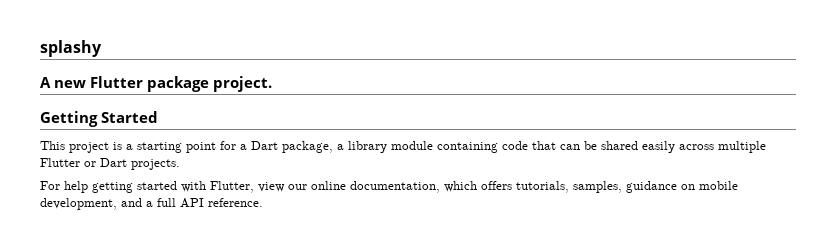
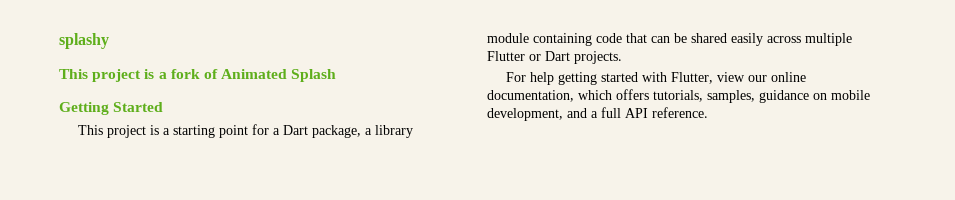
[40,76,272,92] A new Flutter package project. -> [59,69,337,82] This project is a fork of Animated Splash

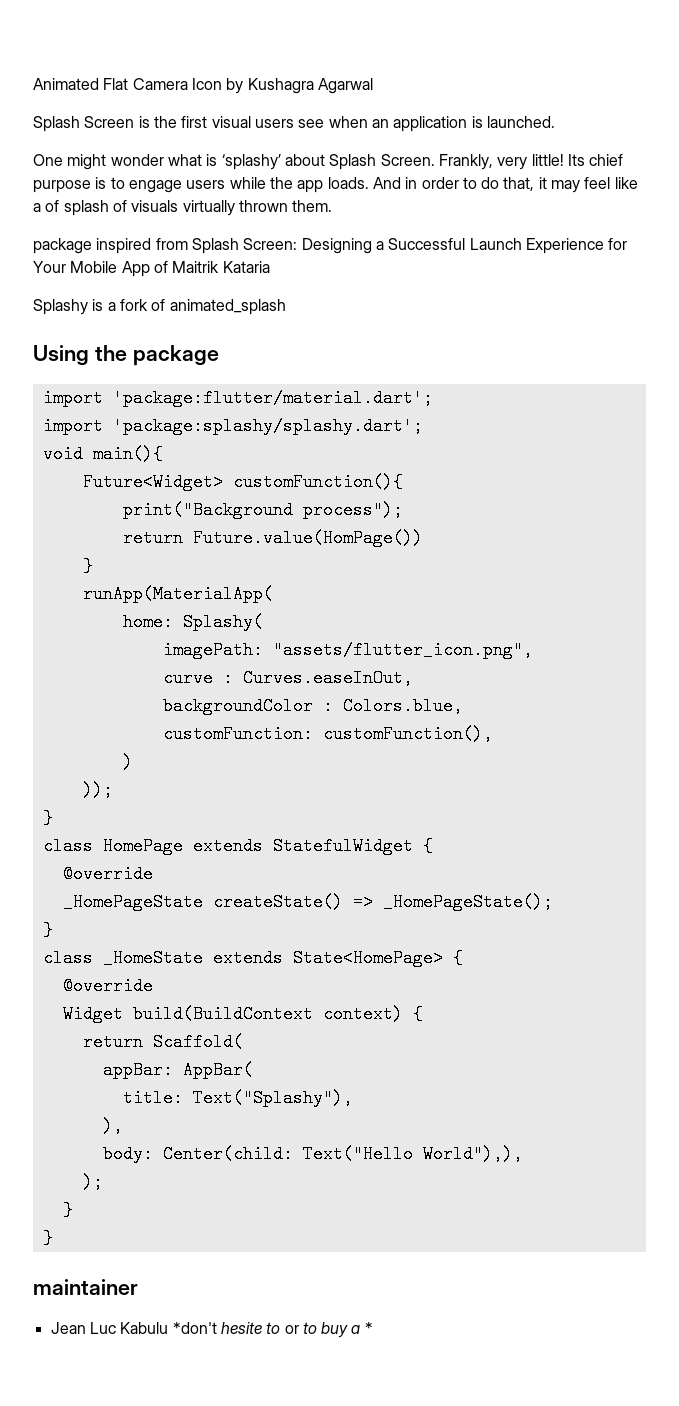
[59,33,109,49] [59,69,337,82] [59,102,164,115] [78,124,414,138] [487,33,852,46] [487,51,622,64] [506,72,807,85] [487,89,870,103] [487,107,708,121] splashy // This project is a fork of Animated Splash // Getting Started // This project is a starting point for a Dart package, a library module containing code that can be shared easily across multiple Flutter or Dart projects. // For help getting started with Flutter, view our online documentation, which offers tutorials, samples, guidance on mobile development, and a full API reference. -> [33,78,373,94] [33,116,555,132] [33,154,624,170] [33,177,638,193] [33,200,333,216] [33,238,628,254] [33,261,270,277] [33,299,286,315] [33,345,219,366] [42,389,433,407] [42,417,423,435] [42,445,163,463] [82,473,403,491] [122,501,403,519] [122,529,423,547] [82,557,93,575] [82,585,273,603] [122,613,263,631] [162,641,533,659] [162,669,413,687] [162,697,463,715] [162,725,493,743] [122,753,133,771] [82,781,113,799] [42,809,53,827] [42,837,433,855] [62,865,153,883] [62,893,553,911] [42,921,53,939] [42,949,463,967] [62,977,153,995] [62,1005,423,1023] [82,1033,243,1051] [102,1061,253,1079] [122,1089,353,1107] [102,1117,123,1135] [102,1145,523,1163] [82,1173,103,1191] [62,1201,73,1219] [42,1229,53,1247] [33,1279,138,1295] [50,1322,373,1338] Animated Flat Camera Icon by Kushagra Agarwal // Splash Screen is the first visual users see when an application is launched. // One might wonder what is ‘splashy’ about Splash Screen. Frankly, very little! Its chief purpose is to engage users while the app loads. And in order to do that, it may feel like a of splash of visuals virtually thrown them. // package inspired from Splash Screen: Designing a Successful Launch Experience for Your Mobile App of Maitrik Kataria // Splashy is a fork of animated_splash // Using the package // import 'package:flutter/material.dart'; // import 'package:splashy/splashy.dart'; // void main(){ // Future<Widget> customFunction(){ // print("Background process"); // return Future.value(HomPage()) // } // runApp(MaterialApp( // home: Splashy( // imagePath: "assets/flutter_icon.png", // curve : Curves.easeInOut, // backgroundColor : Colors.blue, // customFunction: customFunction(), // ) // )); // } // class HomePage extends StatefulWidget { // @override // _HomePageState createState() => _HomePageState(); // } // class _HomeState extends State<HomePage> { // @override // Widget build(BuildContext context) { // return Scaffold( // appBar: AppBar( // title: Text("Splashy"), // ), // body: Center(child: Text("Hello World"),), // ); // } // } // maintainer // Jean Luc Kabulu *don't hesite to or to buy a *

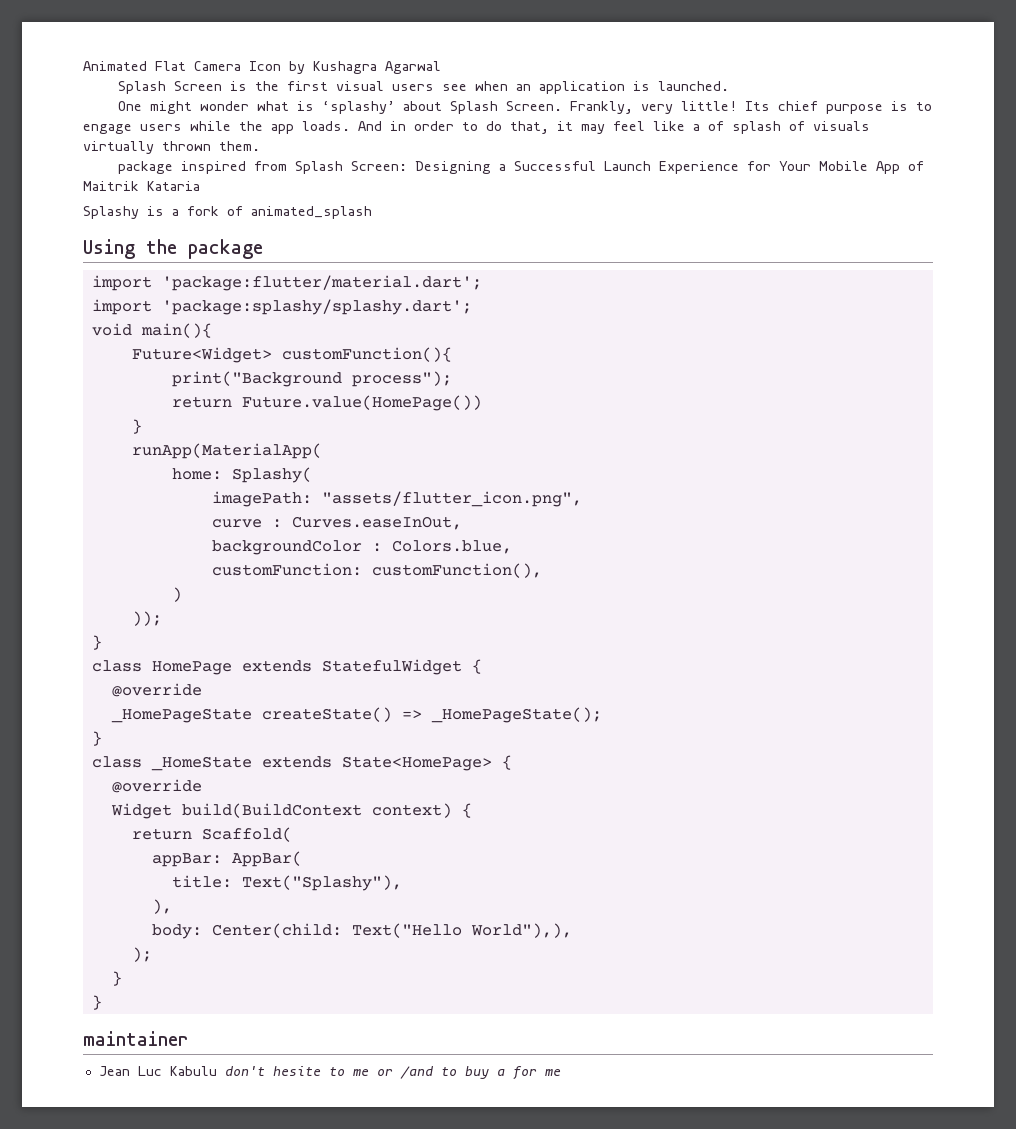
[192,529,423,547] Future.value(HomPage()) -> [241,395,482,411] Future.value(HomePage())
[172,1322,217,1334] *don't -> [224,1066,265,1076] don't
[284,1325,299,1334] or -> [352,1066,434,1079] me or /and
[364,1322,373,1334] * -> [512,1066,561,1080] for me

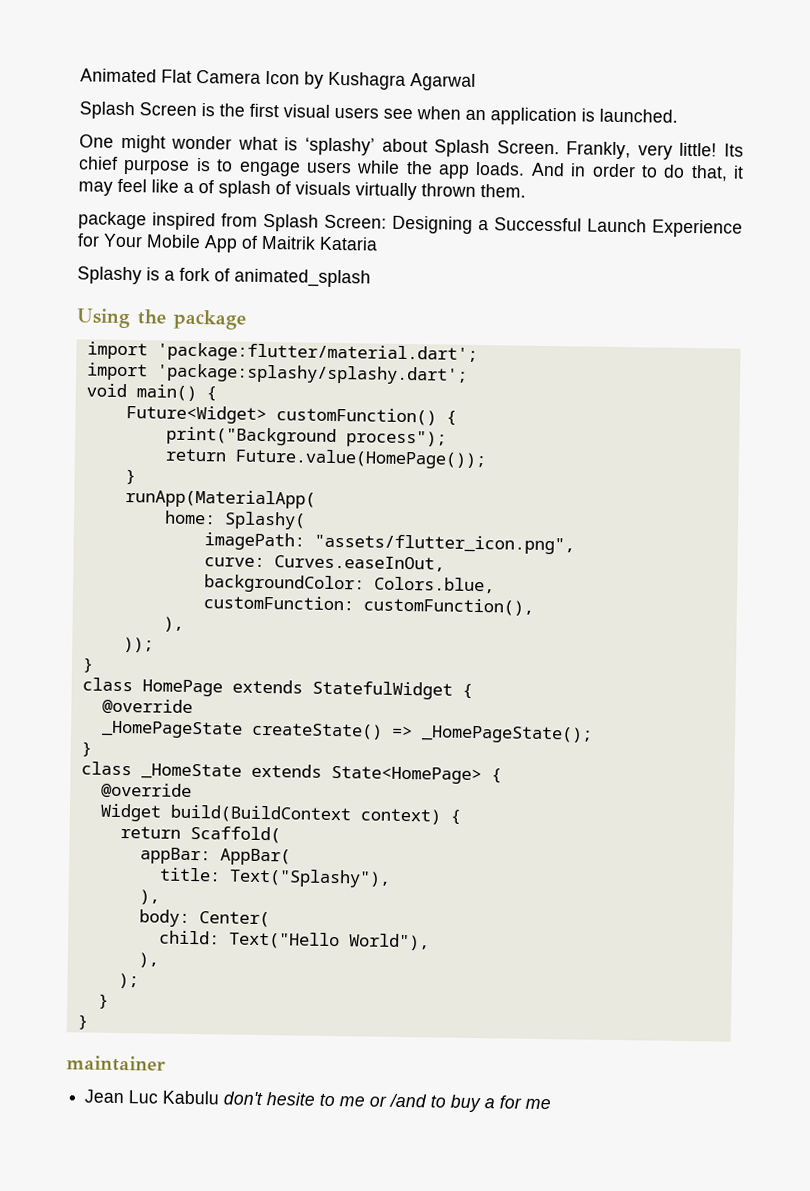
[140,323,212,338] main(){ -> [135,384,217,402] main() {
[281,347,452,362] customFunction(){ -> [275,407,457,426] customFunction() {
[241,395,482,411] Future.value(HomePage()) -> [234,448,487,470] Future.value(HomePage());
[211,519,282,528] curve : -> [203,557,265,568] curve:
[211,540,382,555] backgroundColor : -> [203,574,365,594] backgroundColor:
[171,587,182,602] ) -> [162,616,184,632] ),
[211,923,572,938] Center(child: Text("Hello World"),), -> [198,911,270,928] [158,930,430,951] [137,952,159,968] Center( // child: Text("Hello World"), // ),

